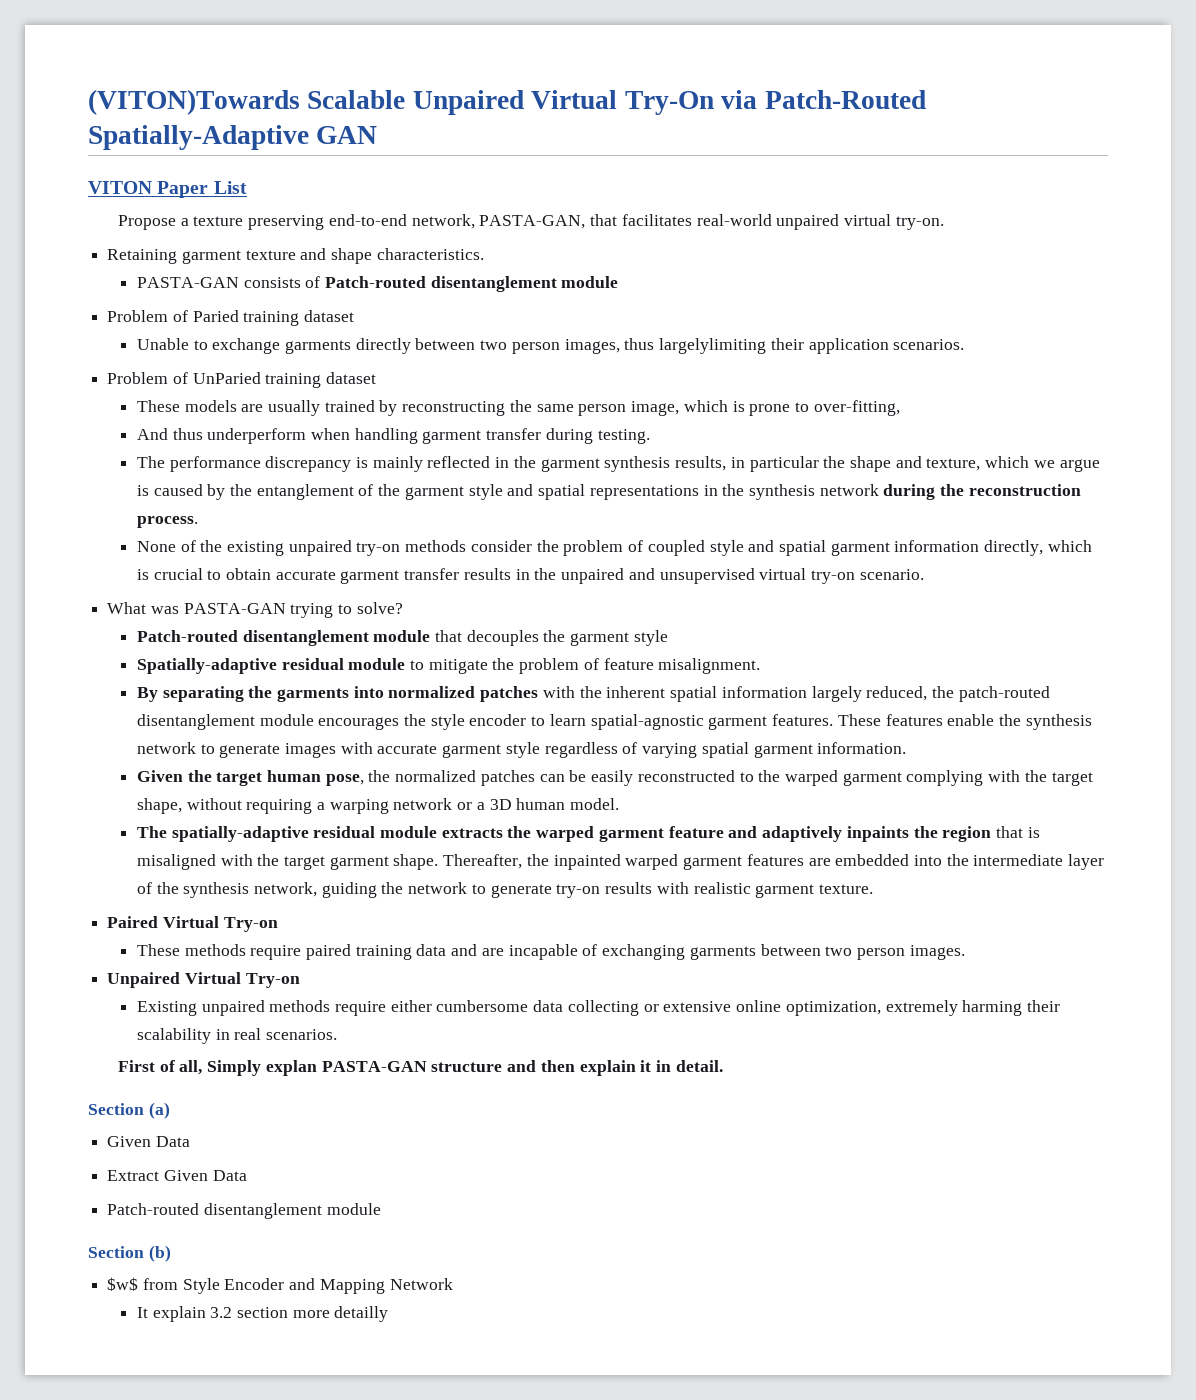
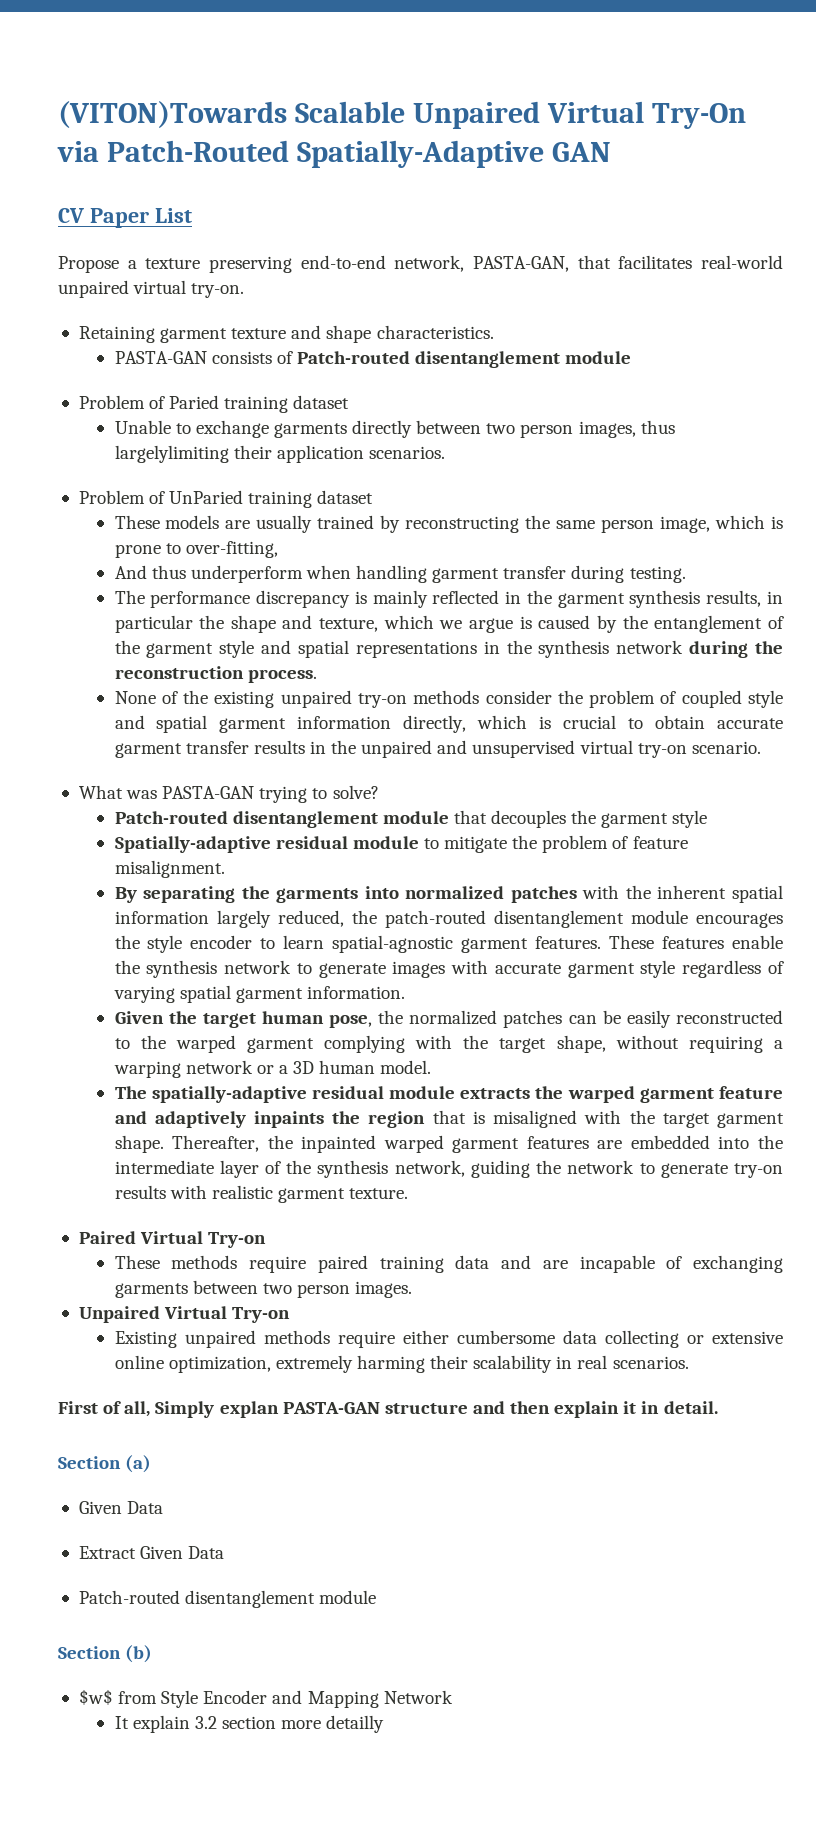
[88,181,152,194] VITON -> [58,208,84,223] CV

